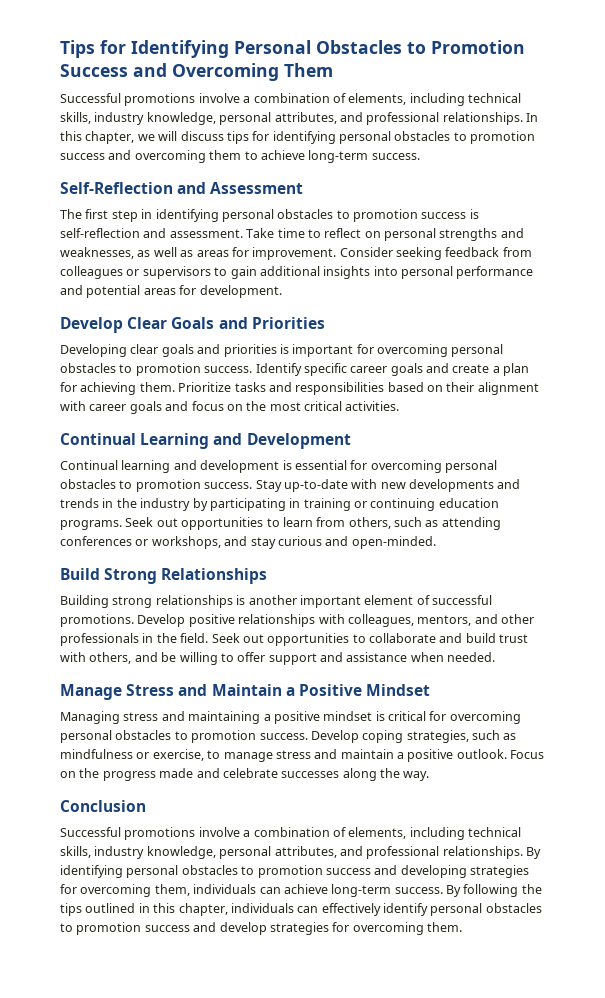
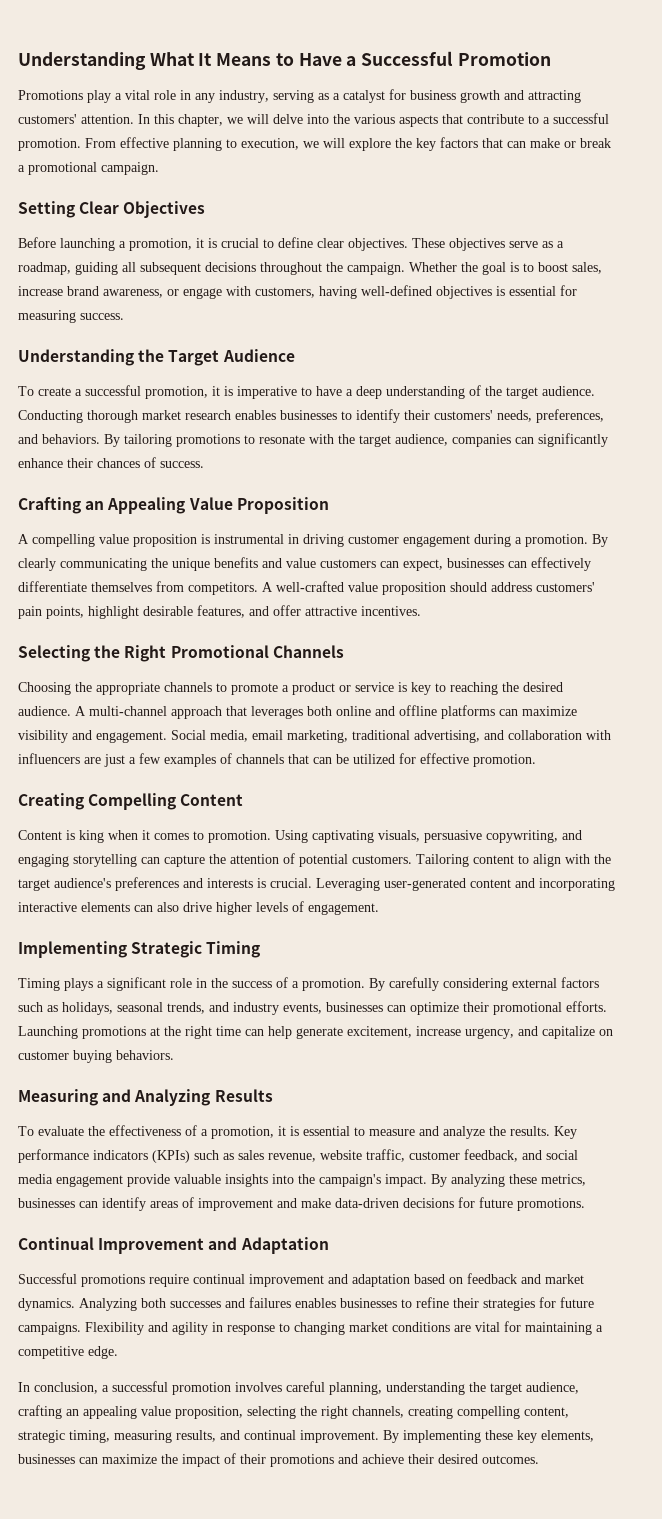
[60,40,525,58] [60,63,333,81] [60,93,521,106] [60,112,523,125] Tips for Identifying Personal Obstacles to Promotion Success and Overcoming Them // Successful promotions involve a combination of elements, including technical skills, industry knowledge, personal attributes, and professional relationships. -> [18,51,551,70] [18,89,581,103] [18,114,134,124] Understanding What It Means to Have a Successful Promotion // Promotions play a vital role in any industry, serving as a catalyst for business growth and attracting customers' attention.
[180,131,536,144] [60,150,420,163] [60,182,304,194] [60,209,479,222] [60,228,524,241] [60,247,532,260] [60,266,534,279] [60,285,282,298] [60,317,325,333] [60,344,504,357] [60,363,530,376] [60,382,539,395] [60,401,400,414] [60,433,351,449] [60,460,497,473] [60,479,521,492] [60,498,499,511] [60,517,501,530] [60,536,436,549] [60,568,268,584] [60,595,492,608] [60,614,534,627] [60,633,529,646] [60,652,496,665] [60,684,431,700] [60,711,521,724] [60,730,517,743] [60,749,545,762] [60,768,430,781] [60,800,146,812] [60,827,521,840] [60,846,541,859] [60,865,529,878] [60,884,542,897] [60,903,542,916] [60,922,462,935] discuss tips for identifying personal obstacles to promotion success and overcoming them to achieve long-term success. // Self-Reflection and Assessment // The first step in identifying personal obstacles to promotion success is self-reflection and assessment. Take time to reflect on personal strengths and weaknesses, as well as areas for improvement. Consider seeking feedback from colleagues or supervisors to gain additional insights into personal performance and potential areas for development. // Develop Clear Goals and Priorities // Developing clear goals and priorities is important for overcoming personal obstacles to promotion success. Identify specific career goals and create a plan for achieving them. Prioritize tasks and responsibilities based on their alignment with career goals and focus on the most critical activities. // Continual Learning and Development // Continual learning and development is essential for overcoming personal obstacles to promotion success. Stay up-to-date with new developments and trends in the industry by participating in training or continuing education programs. Seek out opportunities to learn from others, such as attending conferences or workshops, and stay curious and open-minded. // Build Strong Relationships // Building strong relationships is another important element of successful promotions. Develop positive relationships with colleagues, mentors, and other professionals in the field. Seek out opportunities to collaborate and build trust with others, and be willing to offer support and assistance when needed. // Manage Stress and Maintain a Positive Mindset // Managing stress and maintaining a positive mindset is critical for overcoming personal obstacles to promotion success. Develop coping strategies, such as mindfulness or exercise, to manage stress and maintain a positive outlook. Focus on the progress made and celebrate successes along the way. // Conclusion // Successful promotions involve a combination of elements, including technical skills, industry knowledge, personal attributes, and professional relationships. By identifying personal obstacles to promotion success and developing strategies for overcoming them, individuals can achieve long-term success. By following the tips outlined in this chapter, individuals can effectively identify personal obstacles to promotion success and develop strategies for overcoming them. -> [273,113,609,127] [18,137,611,151] [18,162,159,175] [18,201,206,218] [18,237,564,251] [18,262,602,275] [18,285,577,299] [18,310,124,323] [18,349,295,366] [18,385,595,399] [18,409,604,423] [18,433,608,447] [18,457,204,468] [18,497,329,514] [18,534,608,547] [18,557,591,571] [18,581,595,595] [18,605,421,619] [18,645,344,662] [18,682,563,695] [18,705,577,719] [18,730,611,743] [18,753,536,767] [18,793,244,810] [18,830,582,843] [18,853,611,867] [18,877,615,891] [18,901,379,915] [18,941,261,958] [18,977,599,991] [18,1001,607,1015] [18,1026,613,1039] [18,1050,174,1063] [18,1089,273,1106] [18,1125,577,1139] [18,1149,578,1163] [18,1174,586,1187] [18,1197,585,1211] [18,1237,329,1254] [18,1273,584,1287] [18,1297,594,1311] [18,1321,603,1335] [18,1346,118,1359] [18,1381,579,1395] [18,1405,569,1419] [18,1430,594,1443] [18,1453,539,1467] delve into the various aspects that contribute to a successful promotion. From effective planning to execution, we will explore the key factors that can make or break a promotional campaign. // Setting Clear Objectives // Before launching a promotion, it is crucial to define clear objectives. These objectives serve as a roadmap, guiding all subsequent decisions throughout the campaign. Whether the goal is to boost sales, increase brand awareness, or engage with customers, having well-defined objectives is essential for measuring success. // Understanding the Target Audience // To create a successful promotion, it is imperative to have a deep understanding of the target audience. Conducting thorough market research enables businesses to identify their customers' needs, preferences, and behaviors. By tailoring promotions to resonate with the target audience, companies can significantly enhance their chances of success. // Crafting an Appealing Value Proposition // A compelling value proposition is instrumental in driving customer engagement during a promotion. By clearly communicating the unique benefits and value customers can expect, businesses can effectively differentiate themselves from competitors. A well-crafted value proposition should address customers' pain points, highlight desirable features, and offer attractive incentives. // Selecting the Right Promotional Channels // Choosing the appropriate channels to promote a product or service is key to reaching the desired audience. A multi-channel approach that leverages both online and offline platforms can maximize visibility and engagement. Social media, email marketing, traditional advertising, and collaboration with influencers are just a few examples of channels that can be utilized for effective promotion. // Creating Compelling Content // Content is king when it comes to promotion. Using captivating visuals, persuasive copywriting, and engaging storytelling can capture the attention of potential customers. Tailoring content to align with the target audience's preferences and interests is crucial. Leveraging user-generated content and incorporating interactive elements can also drive higher levels of engagement. // Implementing Strategic Timing // Timing plays a significant role in the success of a promotion. By carefully considering external factors such as holidays, seasonal trends, and industry events, businesses can optimize their promotional efforts. Launching promotions at the right time can help generate excitement, increase urgency, and capitalize on customer buying behaviors. // Measuring and Analyzing Results // To evaluate the effectiveness of a promotion, it is essential to measure and analyze the results. Key performance indicators (KPIs) such as sales revenue, website traffic, customer feedback, and social media engagement provide valuable insights into the campaign's impact. By analyzing these metrics, businesses can identify areas of improvement and make data-driven decisions for future promotions. // Continual Improvement and Adaptation // Successful promotions require continual improvement and adaptation based on feedback and market dynamics. Analyzing both successes and failures enables businesses to refine their strategies for future campaigns. Flexibility and agility in response to changing market conditions are vital for maintaining a competitive edge. // In conclusion, a successful promotion involves careful planning, understanding the target audience, crafting an appealing value proposition, selecting the right channels, creating compelling content, strategic timing, measuring results, and continual improvement. By implementing these key elements, businesses can maximize the impact of their promotions and achieve their desired outcomes.

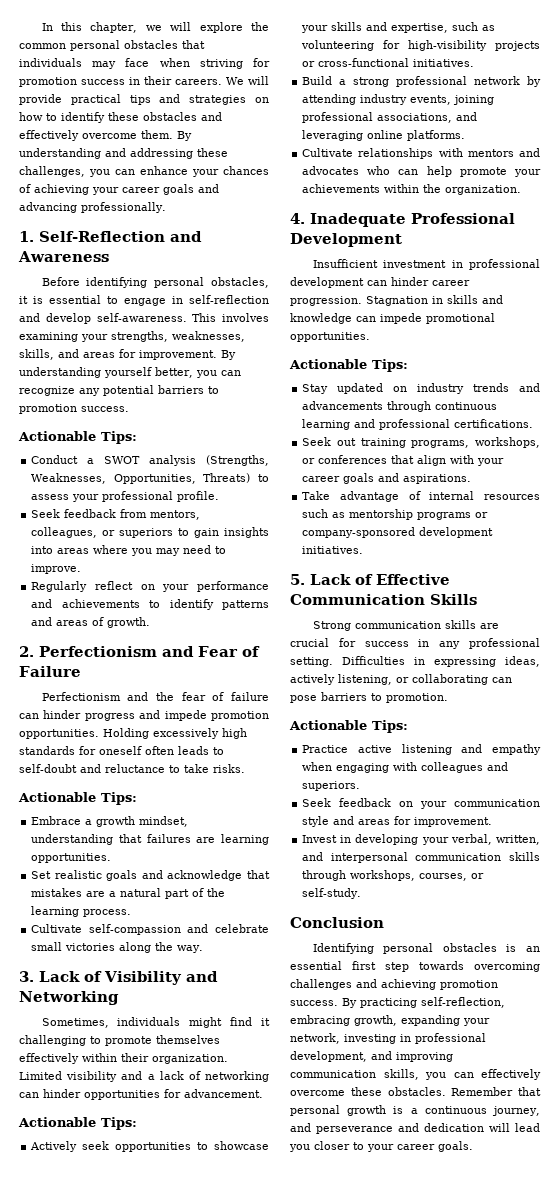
[18,51,551,70] [18,89,581,103] [18,114,134,124] Understanding What It Means to Have a Successful Promotion // Promotions play a vital role in any industry, serving as a catalyst for business growth and attracting customers' attention. -> (41, 27) none
[273,113,609,127] [18,137,611,151] [18,162,159,175] [18,201,206,218] [18,237,564,251] [18,262,602,275] [18,285,577,299] [18,310,124,323] [18,349,295,366] [18,385,595,399] [18,409,604,423] [18,433,608,447] [18,457,204,468] [18,497,329,514] [18,534,608,547] [18,557,591,571] [18,581,595,595] [18,605,421,619] [18,645,344,662] [18,682,563,695] [18,705,577,719] [18,730,611,743] [18,753,536,767] [18,793,244,810] [18,830,582,843] [18,853,611,867] [18,877,615,891] [18,901,379,915] [18,941,261,958] [18,977,599,991] [18,1001,607,1015] [18,1026,613,1039] [18,1050,174,1063] [18,1089,273,1106] [18,1125,577,1139] [18,1149,578,1163] [18,1174,586,1187] [18,1197,585,1211] [18,1237,329,1254] [18,1273,584,1287] [18,1297,594,1311] [18,1321,603,1335] [18,1346,118,1359] [18,1381,579,1395] [18,1405,569,1419] [18,1430,594,1443] [18,1453,539,1467] delve into the various aspects that contribute to a successful promotion. From effective planning to execution, we will explore the key factors that can make or break a promotional campaign. // Setting Clear Objectives // Before launching a promotion, it is crucial to define clear objectives. These objectives serve as a roadmap, guiding all subsequent decisions throughout the campaign. Whether the goal is to boost sales, increase brand awareness, or engage with customers, having well-defined objectives is essential for measuring success. // Understanding the Target Audience // To create a successful promotion, it is imperative to have a deep understanding of the target audience. Conducting thorough market research enables businesses to identify their customers' needs, preferences, and behaviors. By tailoring promotions to resonate with the target audience, companies can significantly enhance their chances of success. // Crafting an Appealing Value Proposition // A compelling value proposition is instrumental in driving customer engagement during a promotion. By clearly communicating the unique benefits and value customers can expect, businesses can effectively differentiate themselves from competitors. A well-crafted value proposition should address customers' pain points, highlight desirable features, and offer attractive incentives. // Selecting the Right Promotional Channels // Choosing the appropriate channels to promote a product or service is key to reaching the desired audience. A multi-channel approach that leverages both online and offline platforms can maximize visibility and engagement. Social media, email marketing, traditional advertising, and collaboration with influencers are just a few examples of channels that can be utilized for effective promotion. // Creating Compelling Content // Content is king when it comes to promotion. Using captivating visuals, persuasive copywriting, and engaging storytelling can capture the attention of potential customers. Tailoring content to align with the target audience's preferences and interests is crucial. Leveraging user-generated content and incorporating interactive elements can also drive higher levels of engagement. // Implementing Strategic Timing // Timing plays a significant role in the success of a promotion. By carefully considering external factors such as holidays, seasonal trends, and industry events, businesses can optimize their promotional efforts. Launching promotions at the right time can help generate excitement, increase urgency, and capitalize on customer buying behaviors. // Measuring and Analyzing Results // To evaluate the effectiveness of a promotion, it is essential to measure and analyze the results. Key performance indicators (KPIs) such as sales revenue, website traffic, customer feedback, and social media engagement provide valuable insights into the campaign's impact. By analyzing these metrics, businesses can identify areas of improvement and make data-driven decisions for future promotions. // Continual Improvement and Adaptation // Successful promotions require continual improvement and adaptation based on feedback and market dynamics. Analyzing both successes and failures enables businesses to refine their strategies for future campaigns. Flexibility and agility in response to changing market conditions are vital for maintaining a competitive edge. // In conclusion, a successful promotion involves careful planning, understanding the target audience, crafting an appealing value proposition, selecting the right channels, creating compelling content, strategic timing, measuring results, and continual improvement. By implementing these key elements, businesses can maximize the impact of their promotions and achieve their desired outcomes. -> [199,22,269,33] [19,40,205,51] [19,58,270,69] [19,76,269,87] [19,94,269,105] [19,112,222,123] [19,130,192,141] [19,148,228,159] [19,166,269,177] [19,184,219,195] [19,202,166,213] [19,231,202,242] [18,251,109,262] [41,277,269,288] [19,295,269,306] [19,313,269,324] [19,331,245,342] [19,349,236,360] [19,367,241,378] [19,385,219,396] [19,404,129,414] [18,431,137,444] [31,455,269,466] [31,473,269,484] [31,491,220,502] [31,509,201,520] [31,527,269,538] [31,545,227,556] [31,564,82,574] [31,581,269,592] [31,599,269,610] [31,617,151,628] [19,646,260,657] [19,666,81,677] [41,692,269,701] [19,710,269,721] [19,728,247,739] [19,746,224,755] [19,764,245,773] [18,792,137,805] [31,816,189,827] [31,834,269,845] [31,853,112,863] [31,870,270,881] [31,888,226,899] [31,906,132,917] [31,924,269,935] [31,942,204,953] [19,971,218,985] [19,991,119,1005] [41,1017,270,1028] [19,1035,220,1046] [19,1053,228,1064] [19,1071,269,1082] [19,1089,263,1100] [18,1117,137,1130] [30,1141,269,1152] [301,22,496,33] [301,40,540,51] [302,58,475,67] [302,76,541,87] [302,94,495,105] [302,112,478,123] [302,130,466,141] [302,148,540,159] [302,166,541,177] [302,184,522,195] [290,213,515,227] [290,233,402,247] [312,259,540,270] [290,277,470,288] [290,295,503,306] [290,313,495,324] [290,332,370,342] [289,359,408,372] [302,383,540,394] [302,401,498,412] [302,419,534,430] [302,437,540,448] [302,455,505,466] [302,473,472,484] [302,491,540,502] [302,509,489,520] [302,527,494,538] [302,546,364,554] [290,574,450,585] [290,594,477,605] [312,620,499,631] [290,638,540,649] [290,656,540,667] [290,674,512,685] [290,692,448,703] [289,720,408,733] [302,744,541,755] [302,762,509,773] [302,781,361,791] [302,798,540,809] [302,816,493,827] [302,834,540,845] [302,852,540,863] [302,870,485,881] [302,888,362,899] [290,917,384,928] [312,943,540,954] [290,961,540,972] [290,979,498,990] [290,997,505,1008] [290,1015,490,1026] [290,1033,486,1044] [290,1051,453,1062] [290,1069,541,1080] [290,1087,541,1096] [290,1105,541,1116] [290,1123,540,1134] [289,1141,473,1152] explore the common personal obstacles that individuals may face when striving for promotion success in their careers. We will provide practical tips and strategies on how to identify these obstacles and effectively overcome them. By understanding and addressing these challenges, you can enhance your chances of achieving your career goals and advancing professionally. // 1. Self-Reflection and Awareness // Before identifying personal obstacles, it is essential to engage in self-reflection and develop self-awareness. This involves examining your strengths, weaknesses, skills, and areas for improvement. By understanding yourself better, you can recognize any potential barriers to promotion success. // Actionable Tips: // Conduct a SWOT analysis (Strengths, Weaknesses, Opportunities, Threats) to assess your professional profile. // Seek feedback from mentors, colleagues, or superiors to gain insights into areas where you may need to improve. // Regularly reflect on your performance and achievements to identify patterns and areas of growth. // 2. Perfectionism and Fear of Failure // Perfectionism and the fear of failure can hinder progress and impede promotion opportunities. Holding excessively high standards for oneself often leads to self-doubt and reluctance to take risks. // Actionable Tips: // Embrace a growth mindset, understanding that failures are learning opportunities. // Set realistic goals and acknowledge that mistakes are a natural part of the learning process. // Cultivate self-compassion and celebrate small victories along the way. // 3. Lack of Visibility and Networking // Sometimes, individuals might find it challenging to promote themselves effectively within their organization. Limited visibility and a lack of networking can hinder opportunities for advancement. // Actionable Tips: // Actively seek opportunities to showcase your skills and expertise, such as volunteering for high-visibility projects or cross-functional initiatives. // Build a strong professional network by attending industry events, joining professional associations, and leveraging online platforms. // Cultivate relationships with mentors and advocates who can help promote your achievements within the organization. // 4. Inadequate Professional Development // Insufficient investment in professional development can hinder career progression. Stagnation in skills and knowledge can impede promotional opportunities. // Actionable Tips: // Stay updated on industry trends and advancements through continuous learning and professional certifications. // Seek out training programs, workshops, or conferences that align with your career goals and aspirations. // Take advantage of internal resources such as mentorship programs or company-sponsored development initiatives. // 5. Lack of Effective Communication Skills // Strong communication skills are crucial for success in any professional setting. Difficulties in expressing ideas, actively listening, or collaborating can pose barriers to promotion. // Actionable Tips: // Practice active listening and empathy when engaging with colleagues and superiors. // Seek feedback on your communication style and areas for improvement. // Invest in developing your verbal, written, and interpersonal communication skills through workshops, courses, or self-study. // Conclusion // Identifying personal obstacles is an essential first step towards overcoming challenges and achieving promotion success. By practicing self-reflection, embracing growth, expanding your network, investing in professional development, and improving communication skills, you can effectively overcome these obstacles. Remember that personal growth is a continuous journey, and perseverance and dedication will lead you closer to your career goals.

